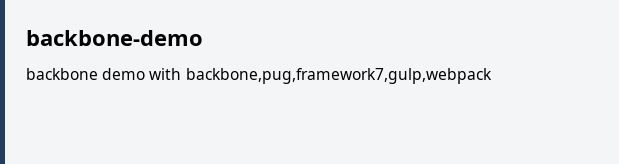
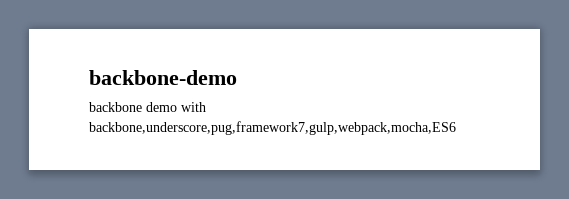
[185,68,492,84] backbone,pug,framework7,gulp,webpack -> [89,121,456,135] backbone,underscore,pug,framework7,gulp,webpack,mocha,ES6

